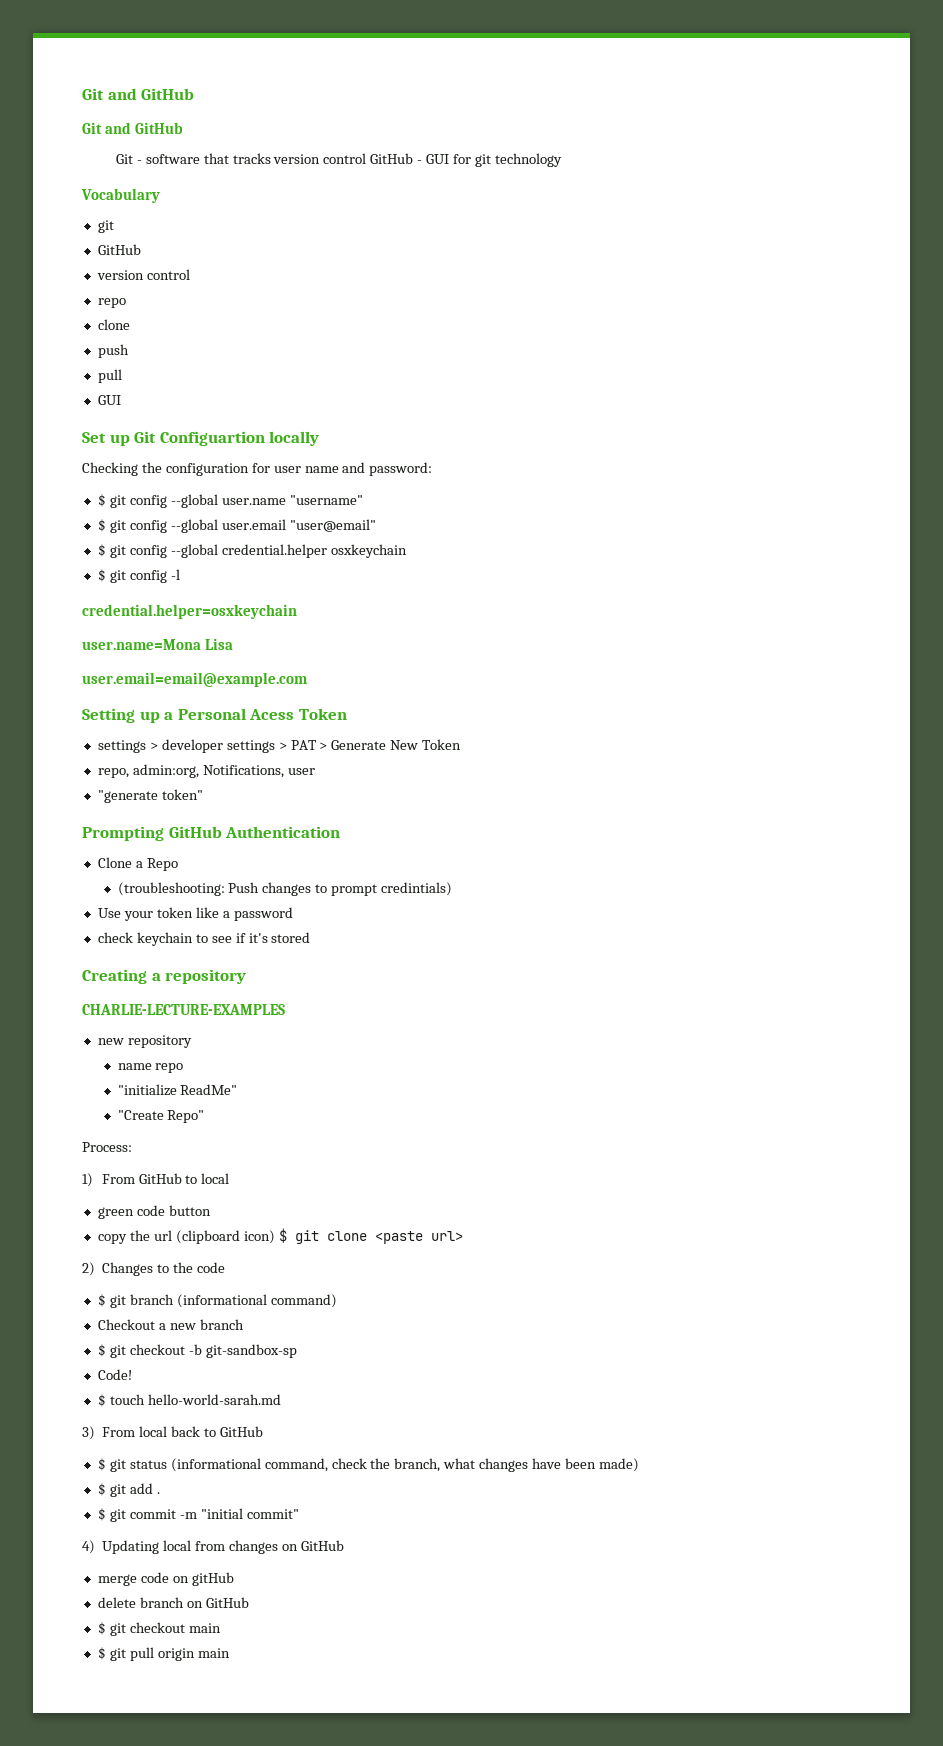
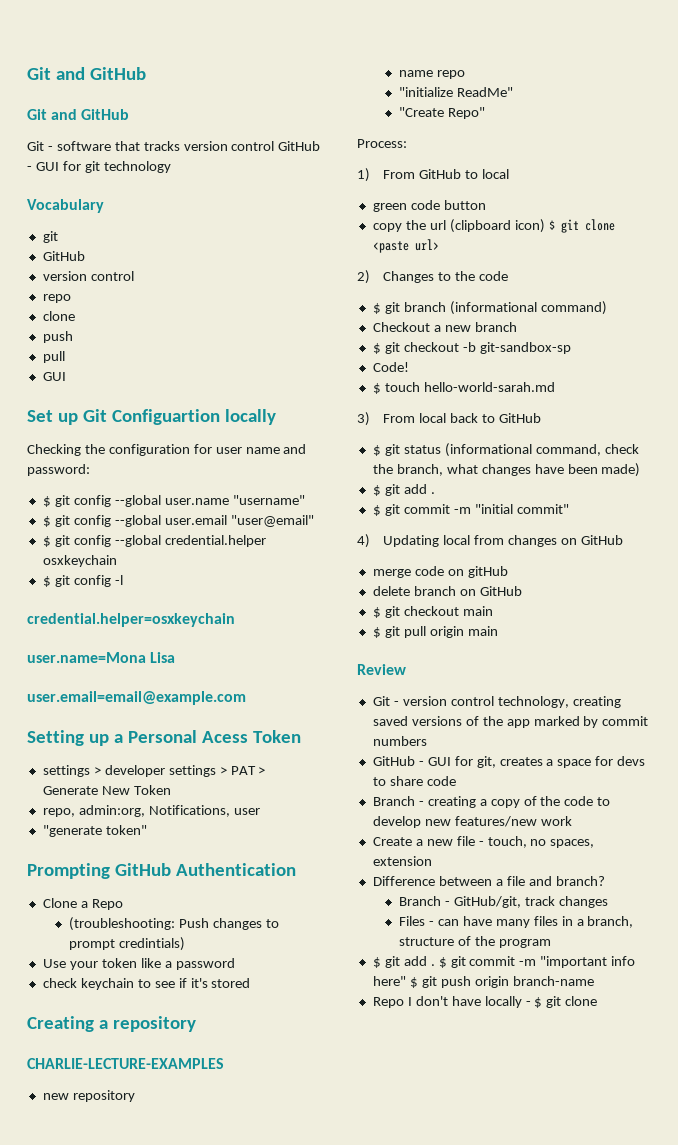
(230, 1653) none -> [357,664,406,675] [372,696,621,708] [372,716,649,728] [372,736,427,746] [372,756,646,768] [372,776,456,786] [372,796,611,808] [372,816,572,828] [372,836,595,848] [372,856,432,866] [372,876,605,886] [399,896,608,908] [399,916,634,928] [399,936,551,948] [372,956,636,968] [372,976,594,988] [372,996,598,1008] // Review // Git - version control technology, creating saved versions of the app marked by commit numbers // GitHub - GUI for git, creates a space for devs to share code // Branch - creating a copy of the code to develop new features/new work // Create a new file - touch, no spaces, extension // Difference between a file and branch? // Branch - GitHub/git, track changes // Files - can have many files in a branch, structure of the program // $ git add . $ git commit -m "important info here" $ git push origin branch-name // Repo I don't have locally - $ git clone

